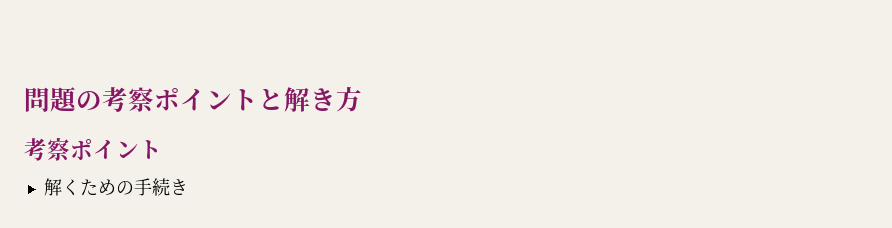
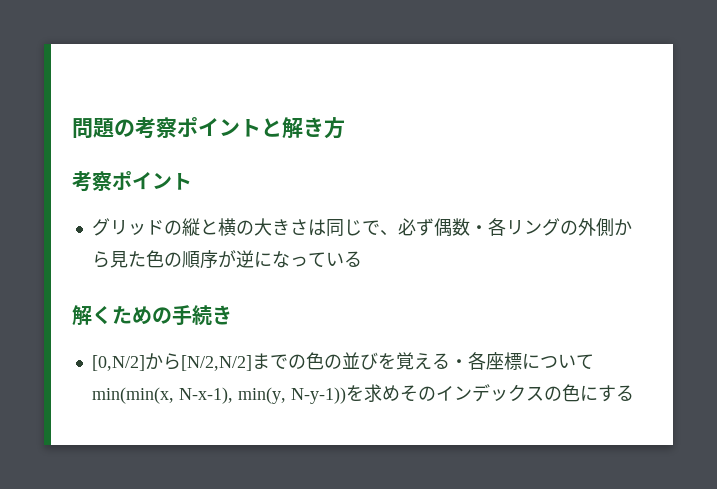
[43,178,188,196] 解くための手続き -> [91,218,632,237] [91,250,362,269] [72,305,232,326] [91,352,594,371] [91,384,634,404] グリッドの縦と横の大きさは同じで、必ず偶数・各リングの外側から見た色の順序が逆になっている // 解くための手続き // [0,N/2]から[N/2,N/2]までの色の並びを覚える・各座標についてmin(min(x, N-x-1), min(y, N-y-1))を求めそのインデックスの色にする

